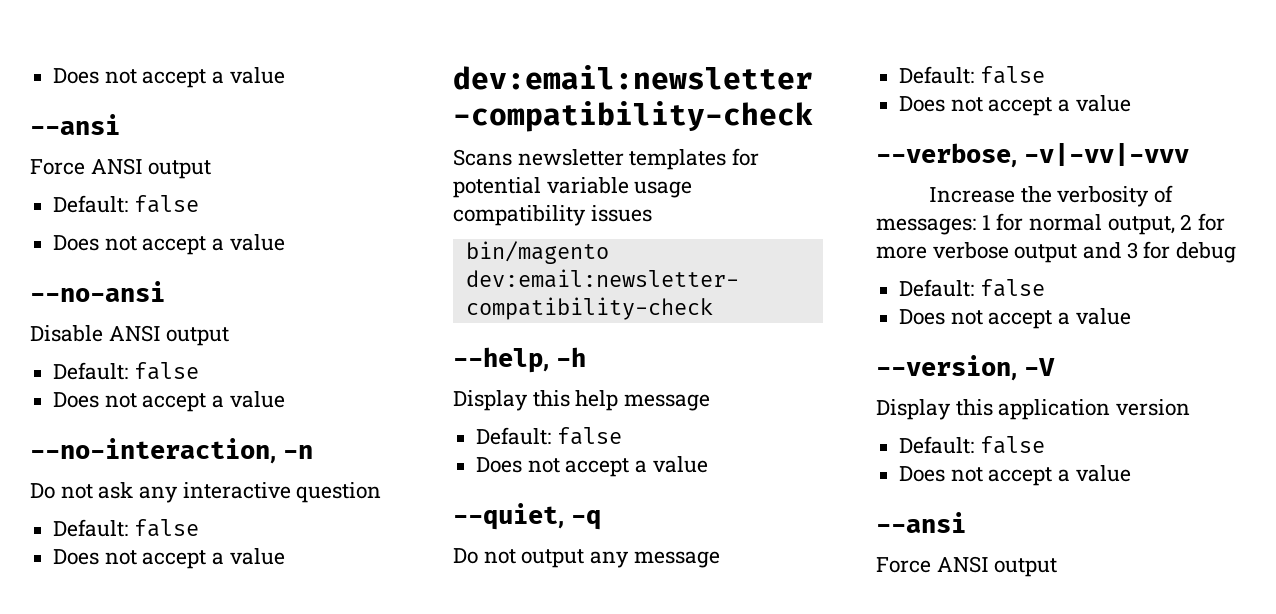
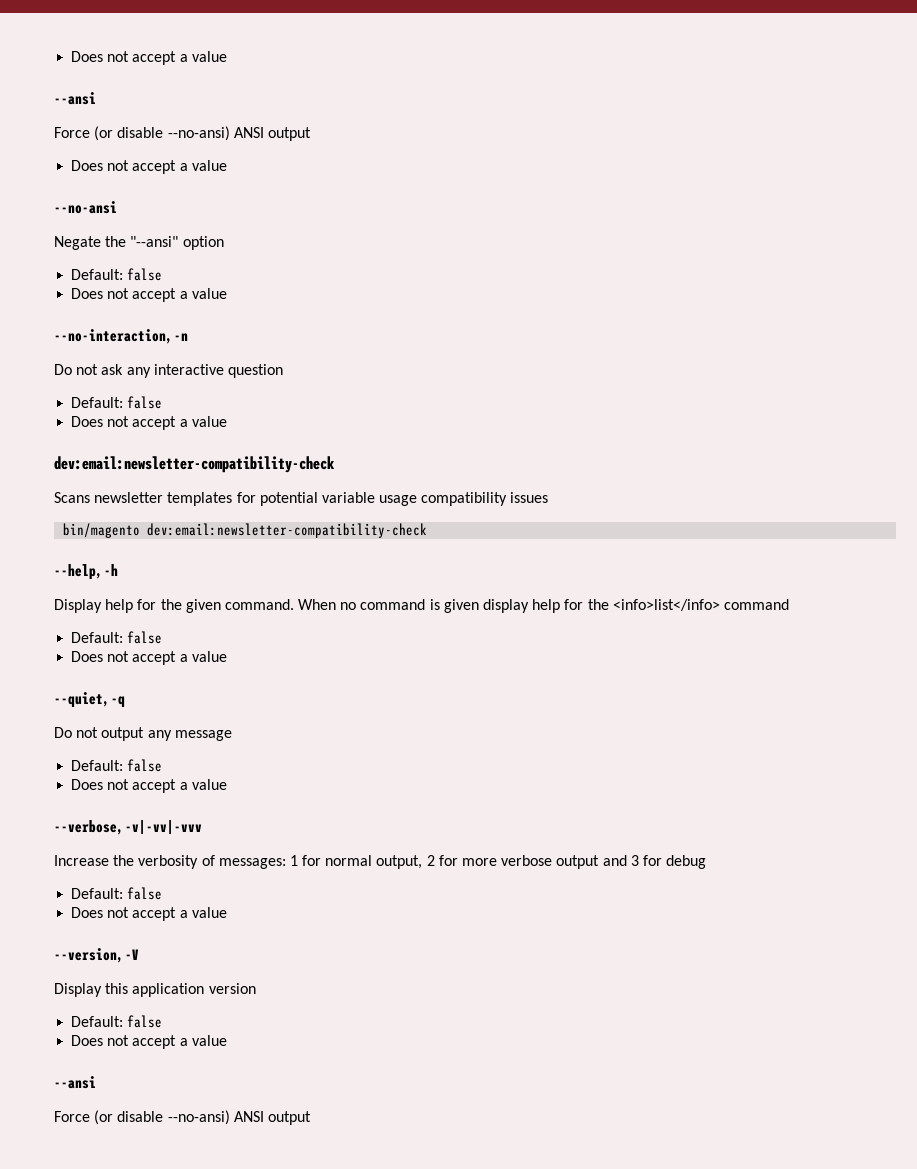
[53,67,285,88] [30,114,120,135] [30,158,212,179] [53,195,199,213] Does not accept a value // --ansi // Force ANSI output // Default: false -> [71,51,227,65] [54,92,96,105] [54,126,311,141] Does not accept a value // --ansi // Force (or disable --no-ansi) ANSI output
[30,325,230,346] Disable ANSI output -> [54,236,224,250] Negate the "--ansi" option
[532,390,711,411] this help message -> [105,599,789,613] help for the given command. When no command is given display help for the <info>list</info> command
(931, 565) none -> [94,1110,230,1125] (or disable --no-ansi)

